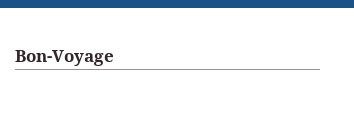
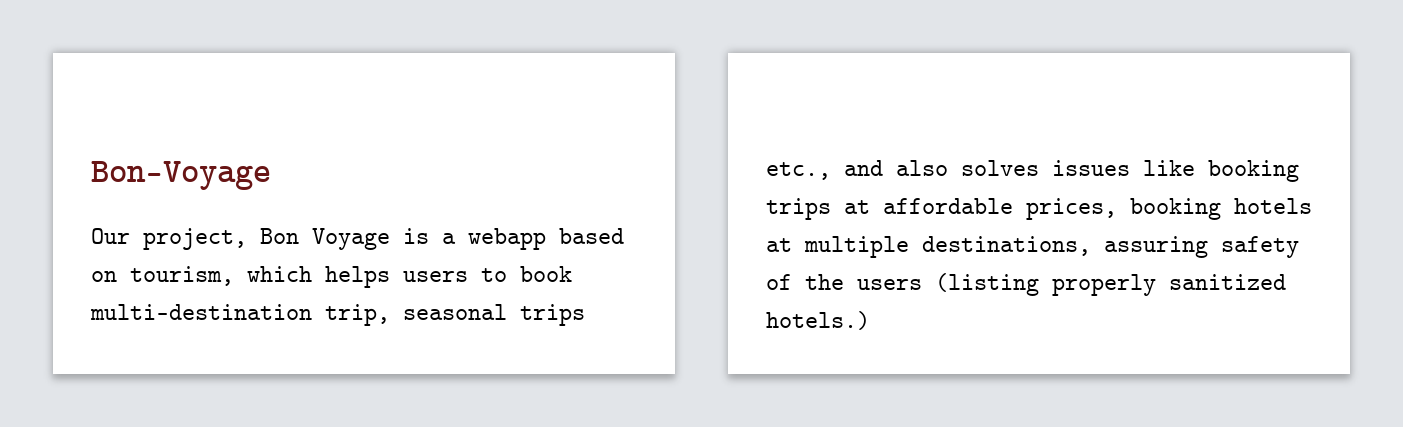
(114, 58) none -> [91,228,624,250] [91,266,572,288] [90,304,585,326] [766,160,1299,182] [766,198,1312,220] [766,236,1299,258] [766,273,1286,296] [766,311,870,330] // Our project, Bon Voyage is a webapp based on tourism, which helps users to book multi-destination trip, seasonal trips etc., and also solves issues like booking trips at affordable prices, booking hotels at multiple destinations, assuring safety of the users (listing properly sanitized hotels.)

